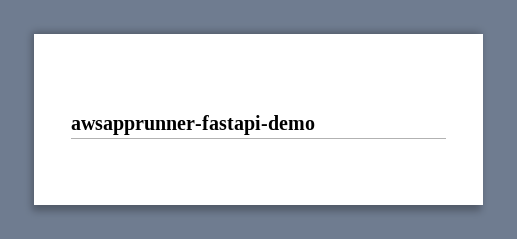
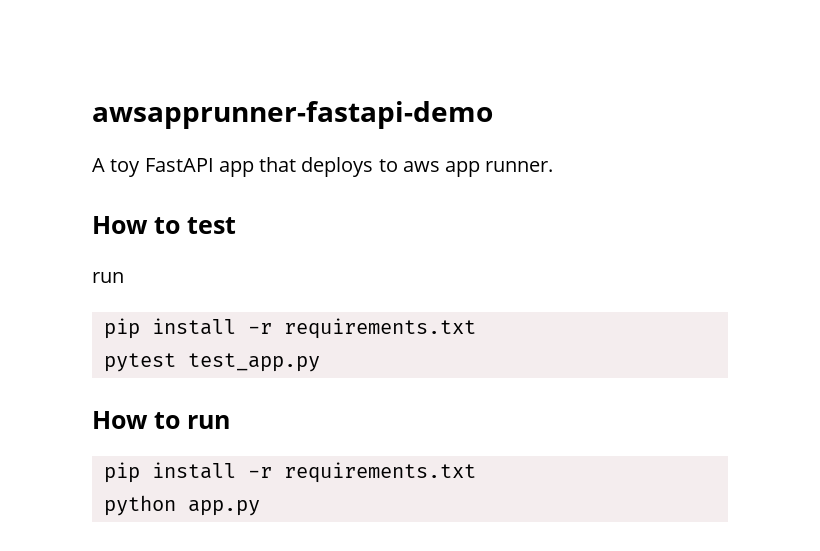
(315, 125) none -> [92,157,554,177] [92,216,236,234] [92,272,124,283] [103,318,476,339] [103,353,320,372] [92,411,230,429] [103,462,476,483] [103,495,260,516] // A toy FastAPI app that deploys to aws app runner. // How to test // run // pip install -r requirements.txt // pytest test_app.py // How to run // pip install -r requirements.txt // python app.py

